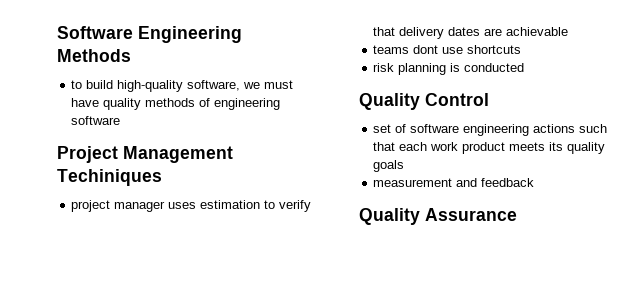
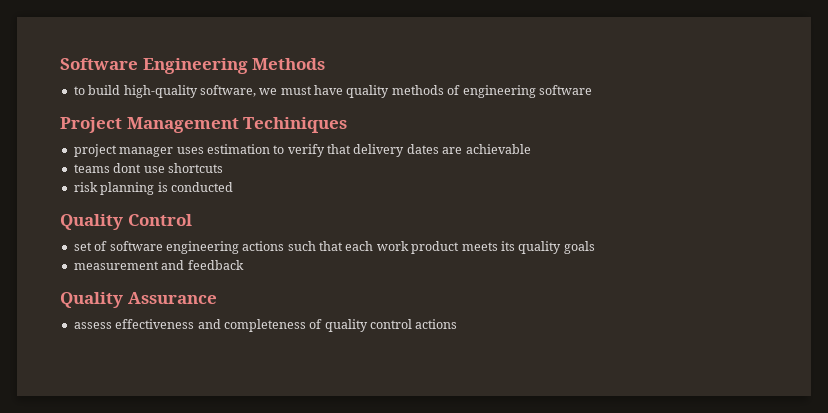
(517, 214) none -> [73,319,458,332] // assess effectiveness and completeness of quality control actions

